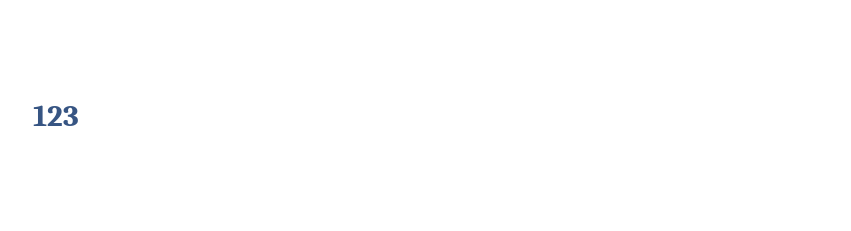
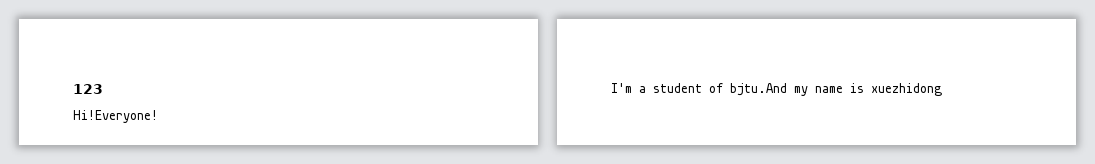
(79, 115) none -> [73,110,158,123] [611,83,942,96] // Hi!Everyone! // I'm a student of bjtu.And my name is xuezhidong

